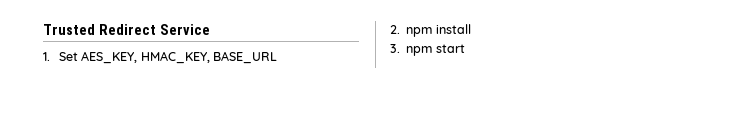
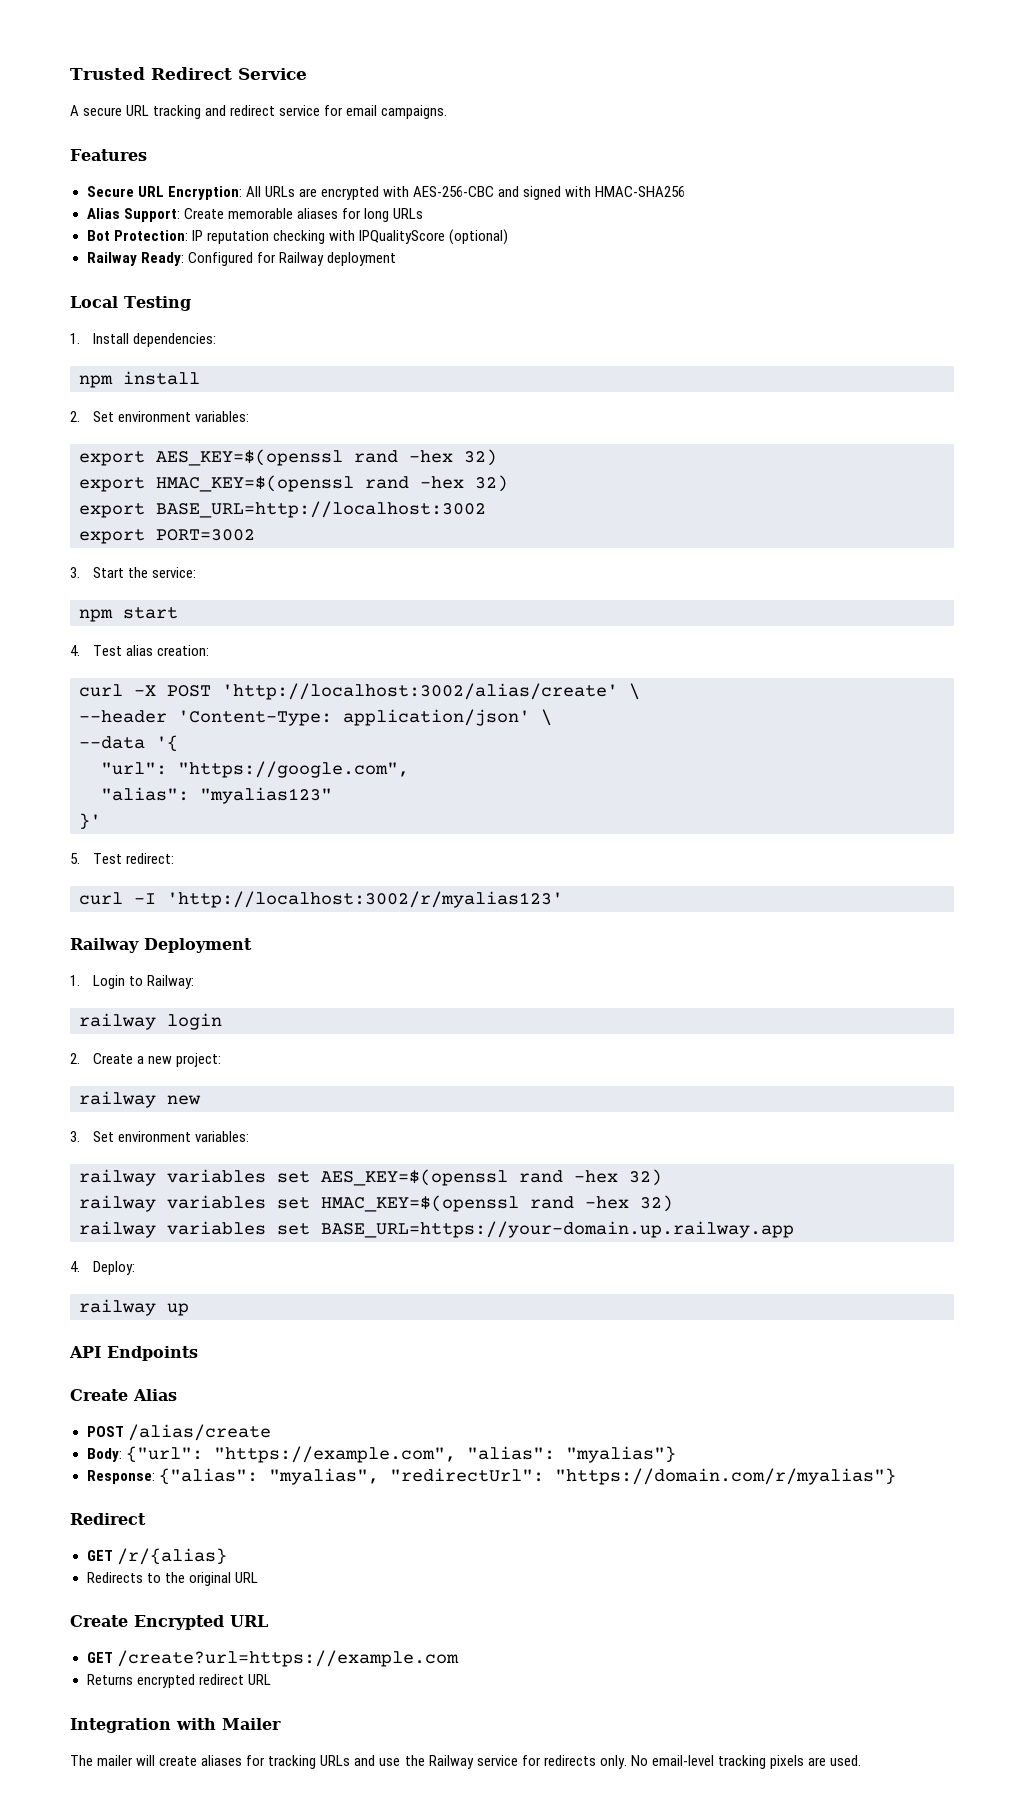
[43,51,277,64] [390,24,471,37] [390,44,465,56] 1. Set AES_KEY, HMAC_KEY, BASE_URL // 2. npm install // 3. npm start -> [70,105,448,119] [70,149,147,161] [86,186,686,200] [86,208,423,222] [86,229,508,245] [86,252,396,266] [70,296,191,311] [70,333,216,347] [79,371,200,388] [70,411,249,422] [79,449,497,466] [79,475,508,492] [79,501,486,518] [79,529,255,544] [70,567,196,578] [79,607,178,622] [70,645,209,656] [79,683,640,700] [79,709,552,726] [79,735,178,752] [101,761,409,778] [101,787,332,804] [79,813,101,830] [70,853,174,864] [79,891,563,908] [70,938,252,953] [70,975,194,989] [79,1013,222,1030] [70,1053,221,1067] [79,1091,201,1108] [70,1131,249,1142] [79,1169,662,1186] [79,1195,673,1212] [79,1221,794,1238] [70,1261,135,1275] [79,1299,189,1316] [69,1346,198,1361] [70,1389,177,1401] [86,1424,271,1441] [86,1446,676,1463] [86,1468,896,1485] [70,1513,146,1525] [86,1548,227,1565] [86,1572,258,1586] [70,1615,268,1630] [86,1650,459,1667] [86,1674,271,1688] [70,1718,281,1733] [70,1755,862,1769] A secure URL tracking and redirect service for email campaigns. // Features // Secure URL Encryption: All URLs are encrypted with AES-256-CBC and signed with HMAC-SHA256 // Alias Support: Create memorable aliases for long URLs // Bot Protection: IP reputation checking with IPQualityScore (optional) // Railway Ready: Configured for Railway deployment // Local Testing // 1. Install dependencies: // npm install // 2. Set environment variables: // export AES_KEY=$(openssl rand -hex 32) // export HMAC_KEY=$(openssl rand -hex 32) // export BASE_URL=http://localhost:3002 // export PORT=3002 // 3. Start the service: // npm start // 4. Test alias creation: // curl -X POST 'http://localhost:3002/alias/create' \ // --header 'Content-Type: application/json' \ // --data '{ // "url": "https://google.com", // "alias": "myalias123" // }' // 5. Test redirect: // curl -I 'http://localhost:3002/r/myalias123' // Railway Deployment // 1. Login to Railway: // railway login // 2. Create a new project: // railway new // 3. Set environment variables: // railway variables set AES_KEY=$(openssl rand -hex 32) // railway variables set HMAC_KEY=$(openssl rand -hex 32) // railway variables set BASE_URL=https://your-domain.up.railway.app // 4. Deploy: // railway up // API Endpoints // Create Alias // POST /alias/create // Body: {"url": "https://example.com", "alias": "myalias"} // Response: {"alias": "myalias", "redirectUrl": "https://domain.com/r/myalias"} // Redirect // GET /r/{alias} // Redirects to the original URL // Create Encrypted URL // GET /create?url=https://example.com // Returns encrypted redirect URL // Integration with Mailer // The mailer will create aliases for tracking URLs and use the Railway service for redirects only. No email-level tracking pixels are used.

